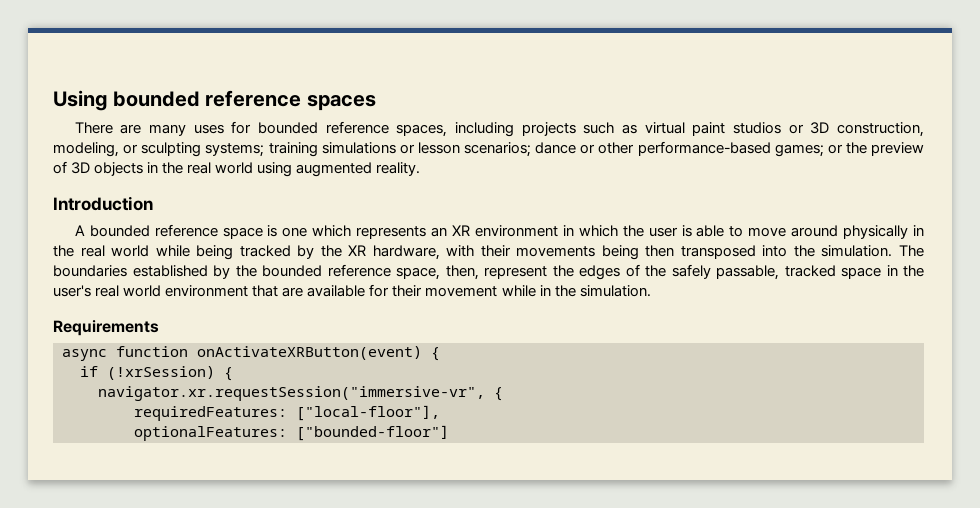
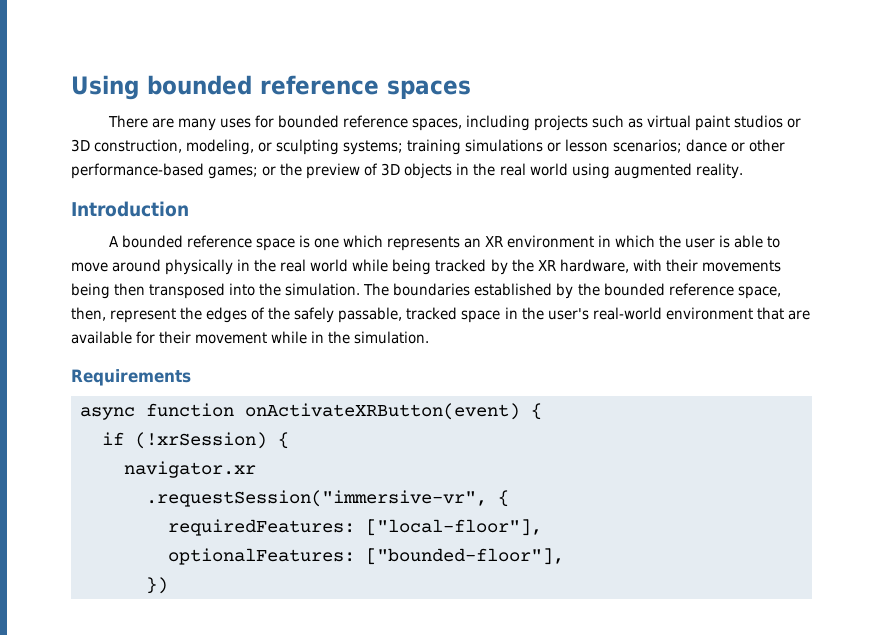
[95,285,162,297] real world -> [592,307,662,320] real-world
[98,386,485,401] navigator.xr.requestSession("immersive-vr", -> [124,461,256,478] [146,490,487,507] navigator.xr // .requestSession("immersive-vr",
[296,425,449,441] ["bounded-floor"] -> [366,548,564,565] [146,577,168,594] ["bounded-floor"], // })

